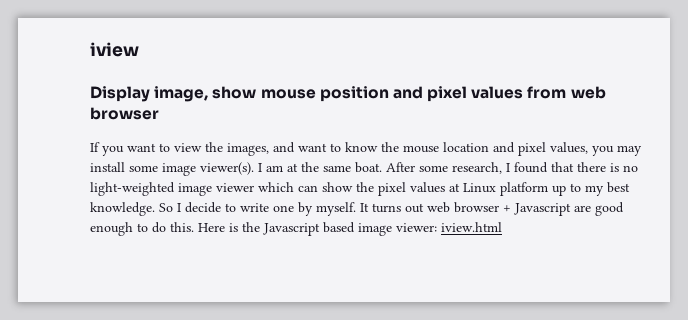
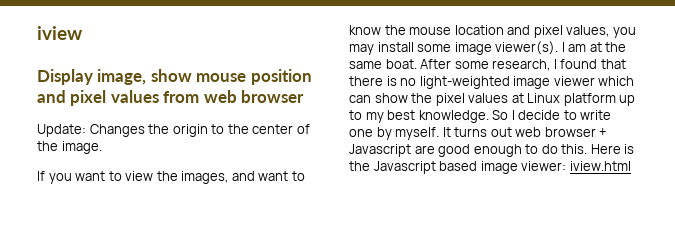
(159, 113) none -> [37,124,310,137] [37,141,102,154] // Update: Changes the origin to the center of the image.

